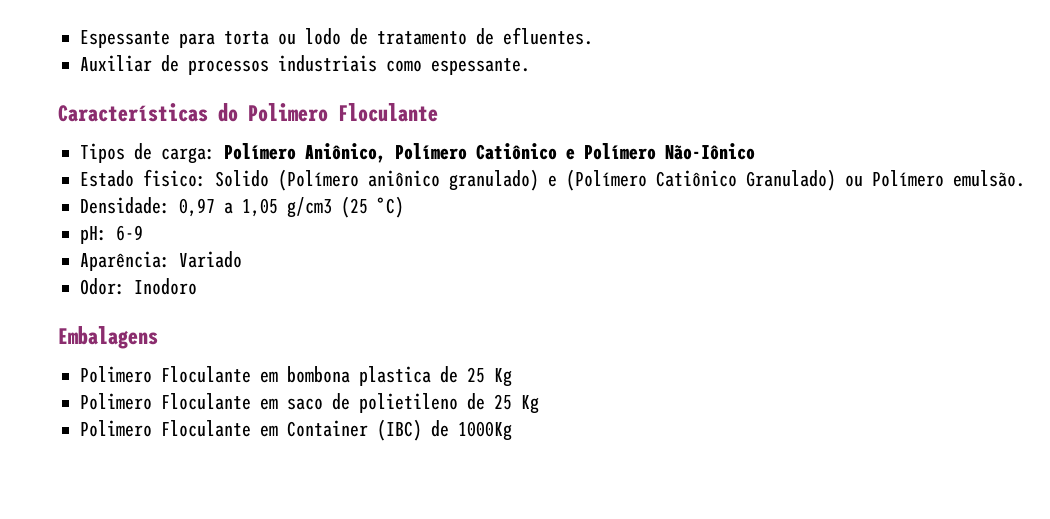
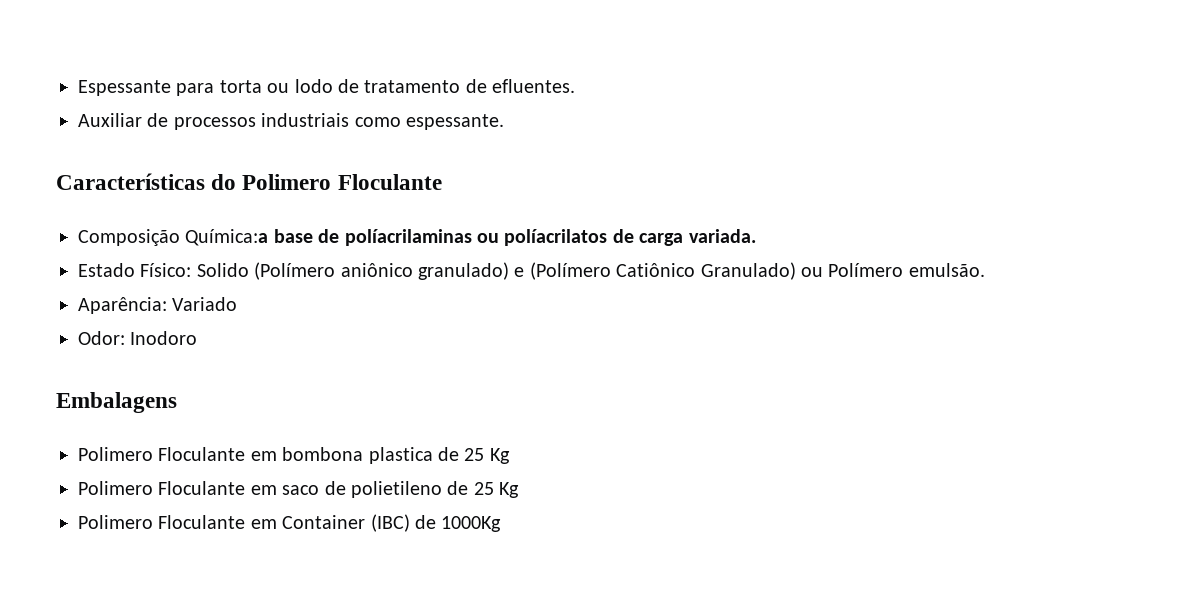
[80,143,755,164] Tipos de carga: Polímero Aniônico, Polímero Catiônico e Polímero Não-Iônico -> [78,229,756,246] Composição Química:a base de políacrilaminas ou políacrilatos de carga variada.
[143,169,206,187] fisico: -> [140,263,192,277] Físico:
[80,196,404,218] [80,225,143,244] // Densidade: 0,97 a 1,05 g/cm3 (25 °C) // pH: 6-9 -> (985, 270) none

